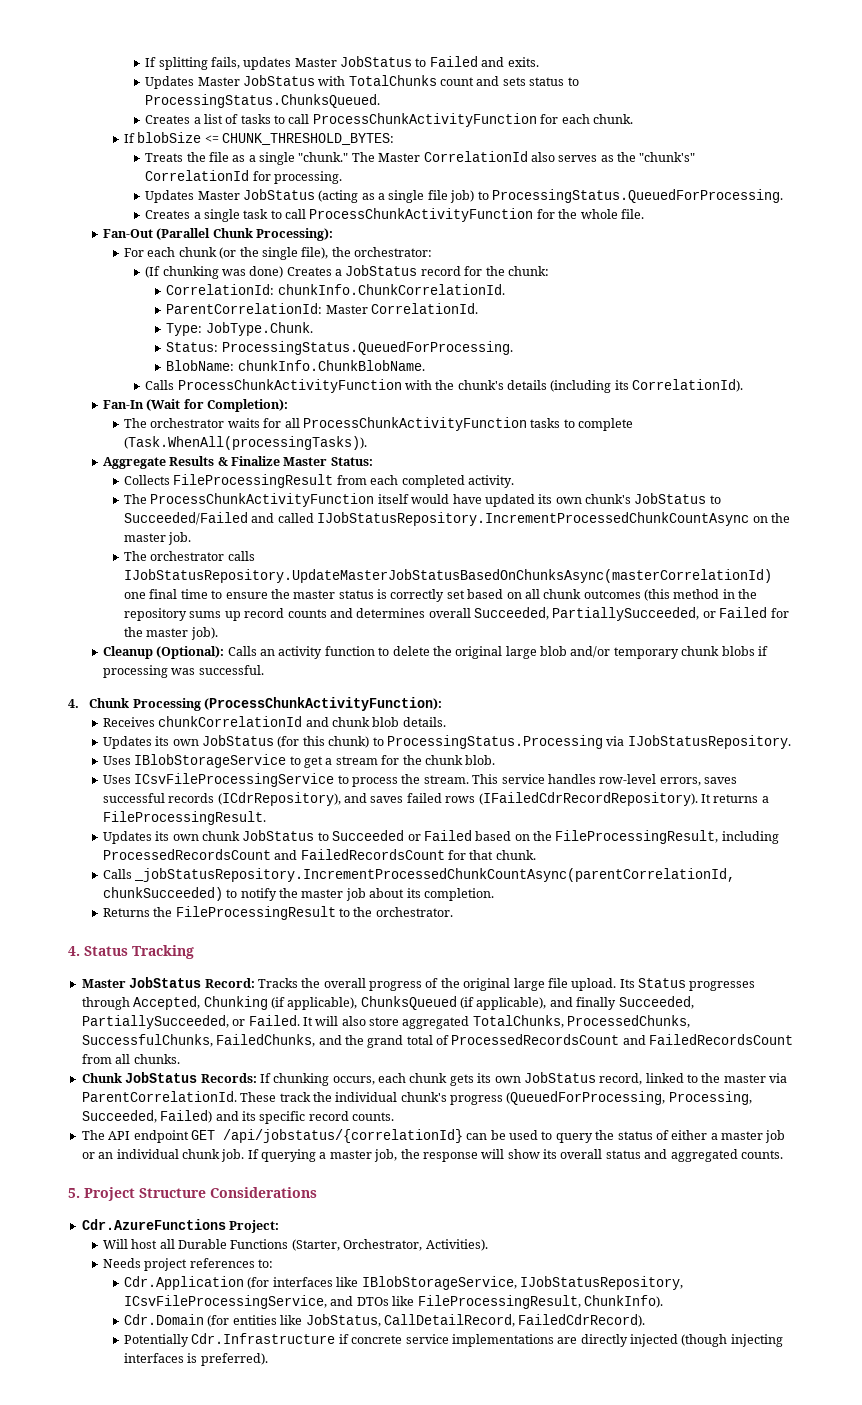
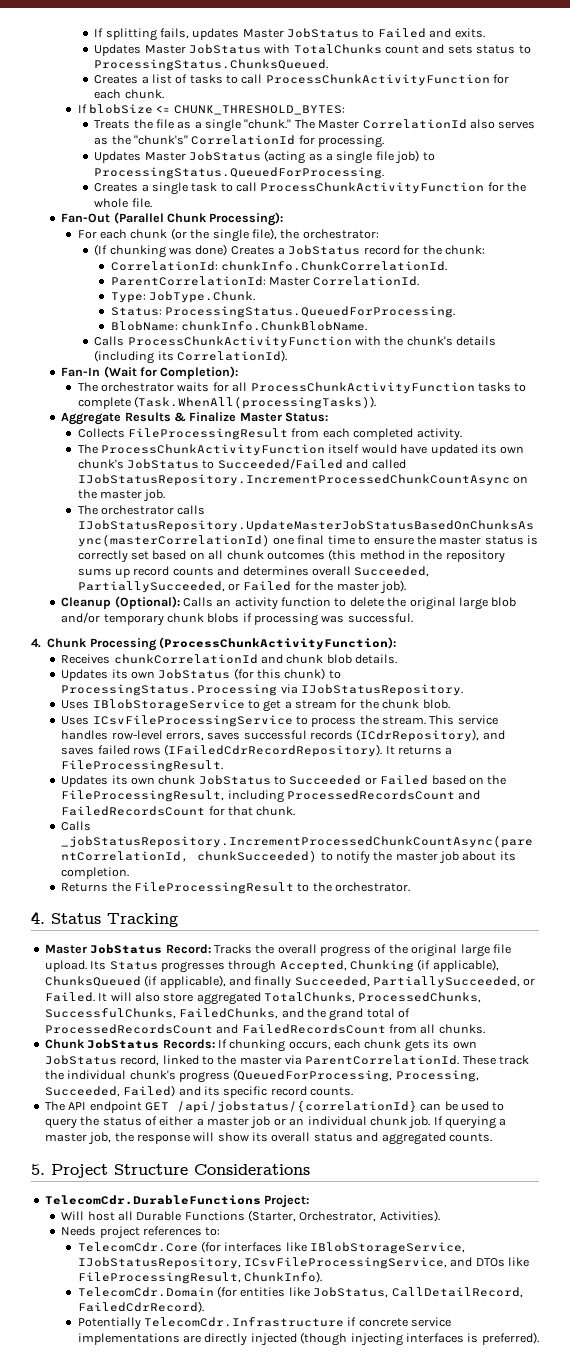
[81,1219,226,1230] Cdr.AzureFunctions -> [44,1195,261,1205] TelecomCdr.DurableFunctions
[124,1276,245,1290] Cdr.Application -> [77,1242,198,1252] TelecomCdr.Core
[124,1314,205,1325] Cdr.Domain -> [77,1287,214,1297] TelecomCdr.Domain
[191,1333,336,1344] Cdr.Infrastructure -> [144,1317,345,1327] TelecomCdr.Infrastructure

